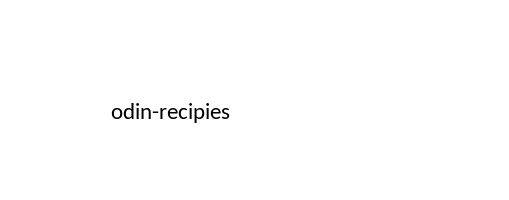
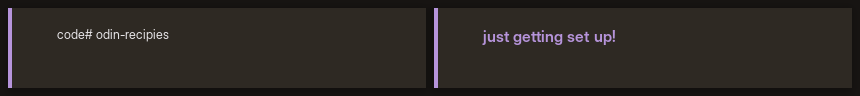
(111, 113) none -> [57,29,93,39] code#
(230, 113) none -> [482,30,616,46] // just getting set up!

